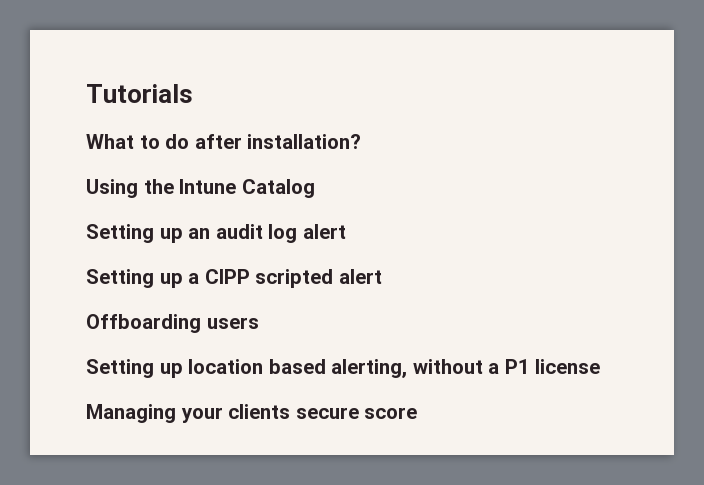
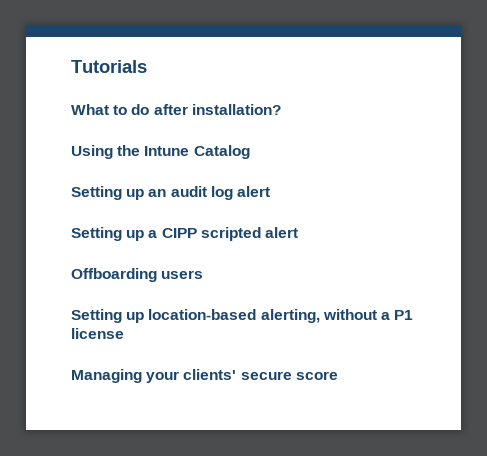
[188,359,326,374] location based -> [148,309,257,320] location-based
[228,404,291,419] clients -> [183,369,237,380] clients'

